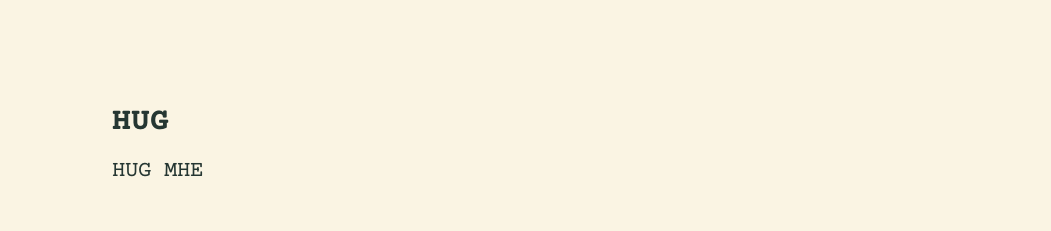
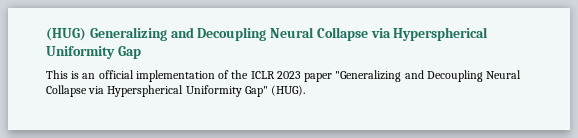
[112,110,169,130] [112,162,203,177] HUG // HUG MHE -> [46,27,489,41] [46,46,141,59] [46,70,522,82] [46,85,306,97] (HUG) Generalizing and Decoupling Neural Collapse via Hyperspherical Uniformity Gap // This is an official implementation of the ICLR 2023 paper "Generalizing and Decoupling Neural Collapse via Hyperspherical Uniformity Gap" (HUG).

